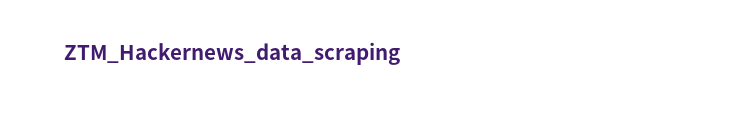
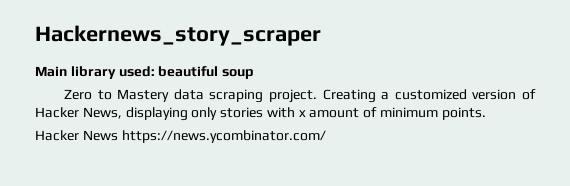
[64,42,400,65] ZTM_Hackernews_data_scraping -> [35,25,321,46] [35,66,255,79] [63,89,536,103] [35,107,486,121] [35,130,326,143] Hackernews_story_scraper // Main library used: beautiful soup // Zero to Mastery data scraping project. Creating a customized version of Hacker News, displaying only stories with x amount of minimum points. // Hacker News https://news.ycombinator.com/

